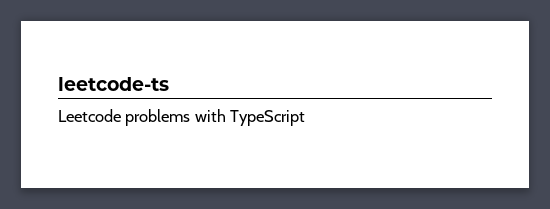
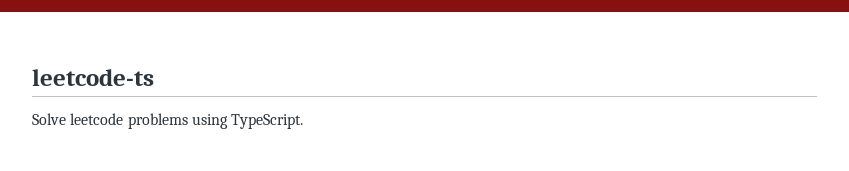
[58,109,306,126] Leetcode problems with TypeScript -> [32,113,304,129] Solve leetcode problems using TypeScript.

